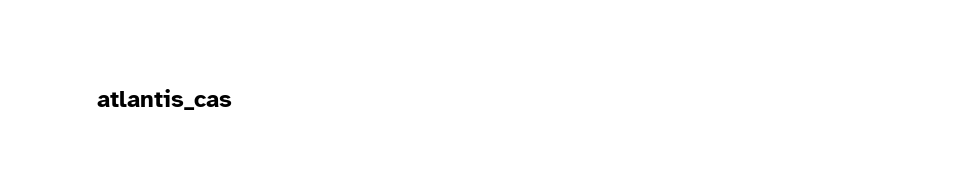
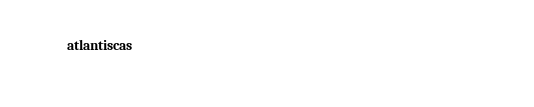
[97,89,232,110] atlantis_cas -> [67,39,132,50] atlantiscas

